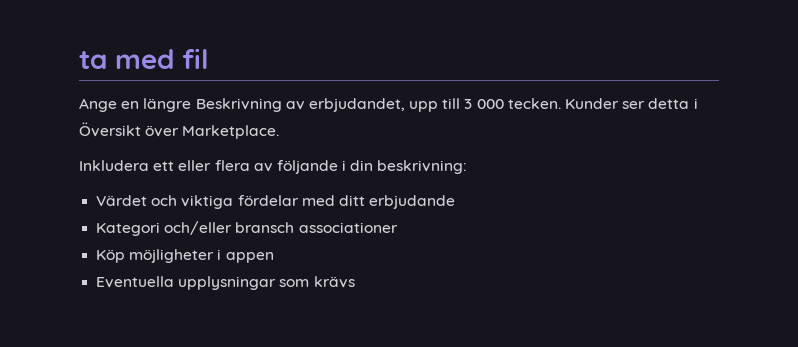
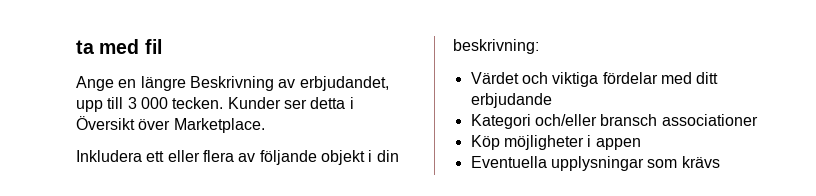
(338, 167) none -> [320,150,365,165] objekt

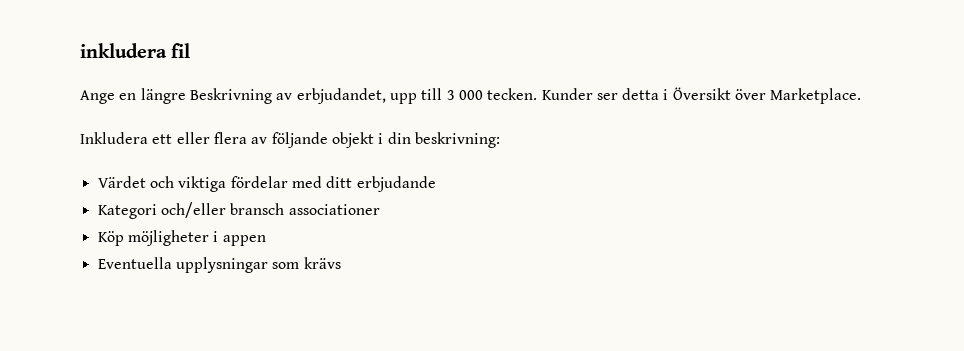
[76,39,140,54] ta med -> [80,43,167,58] inkludera

